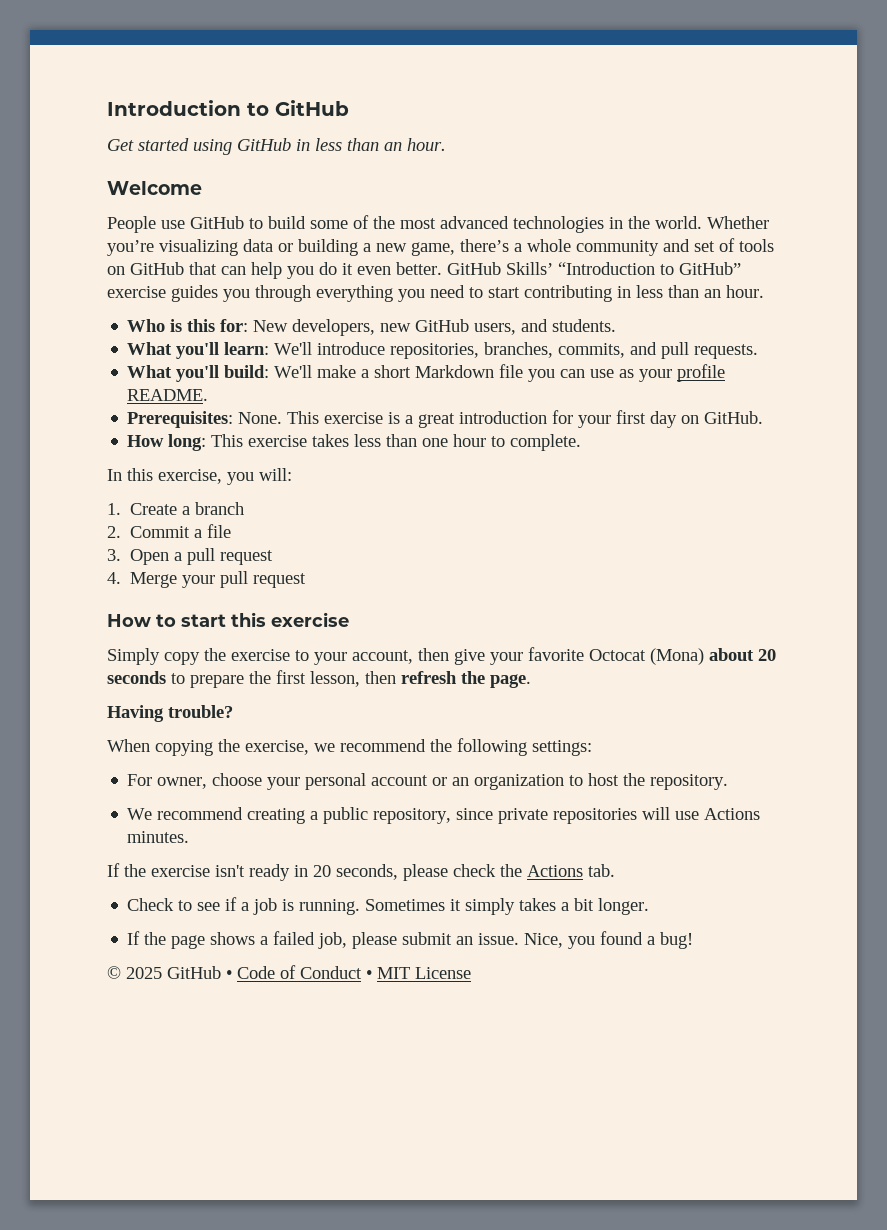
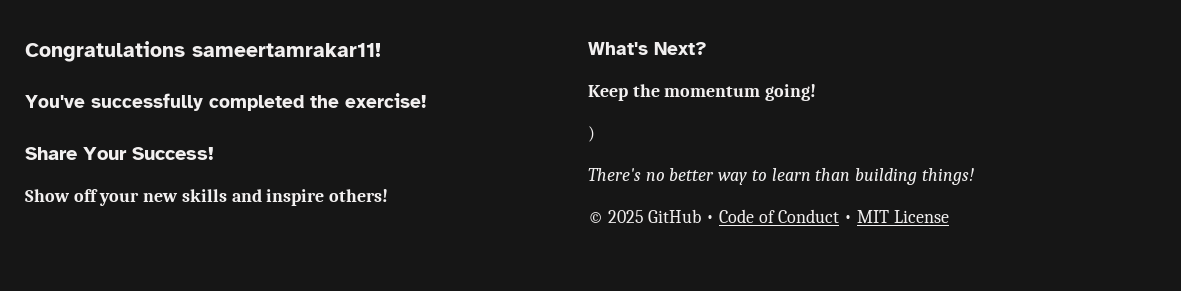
[107,100,349,116] [107,138,446,155] [107,181,202,195] [107,215,769,233] [107,238,774,256] [107,262,741,279] [107,285,764,302] [127,319,617,336] [127,342,759,359] [127,364,726,382] [127,389,209,401] [127,410,764,428] [127,434,582,451] [107,468,292,485] [107,502,245,515] [107,524,232,538] [107,548,274,565] [107,571,307,588] [107,612,349,627] [107,647,776,665] [107,670,531,688] [107,705,233,722] [107,738,592,756] [127,773,729,790] [127,807,761,824] [127,831,190,843] [107,863,615,881] [127,897,650,915] [127,931,694,949] Introduction to GitHub // Get started using GitHub in less than an hour. // Welcome // People use GitHub to build some of the most advanced technologies in the world. Whether you’re visualizing data or building a new game, there’s a whole community and set of tools on GitHub that can help you do it even better. GitHub Skills’ “Introduction to GitHub” exercise guides you through everything you need to start contributing in less than an hour. // Who is this for: New developers, new GitHub users, and students. // What you'll learn: We'll introduce repositories, branches, commits, and pull requests. // What you'll build: We'll make a short Markdown file you can use as your profile README. // Prerequisites: None. This exercise is a great introduction for your first day on GitHub. // How long: This exercise takes less than one hour to complete. // In this exercise, you will: // 1. Create a branch // 2. Commit a file // 3. Open a pull request // 4. Merge your pull request // How to start this exercise // Simply copy the exercise to your account, then give your favorite Octocat (Mona) about 20 seconds to prepare the first lesson, then refresh the page. // Having trouble? // When copying the exercise, we recommend the following settings: // For owner, choose your personal account or an organization to host the repository. // We recommend creating a public repository, since private repositories will use Actions minutes. // If the exercise isn't ready in 20 seconds, please check the Actions tab. // Check to see if a job is running. Sometimes it simply takes a bit longer. // If the page shows a failed job, please submit an issue. Nice, you found a bug! -> [25,41,381,62] [25,93,426,111] [25,147,214,160] [25,189,389,206] [588,42,707,55] [588,84,817,101] [588,126,595,142] [588,168,974,185] Congratulations sameertamrakar11! // You've successfully completed the exercise! // Share Your Success! // Show off your new skills and inspire others! // What's Next? // Keep the momentum going! // ) // There's no better way to learn than building things!

